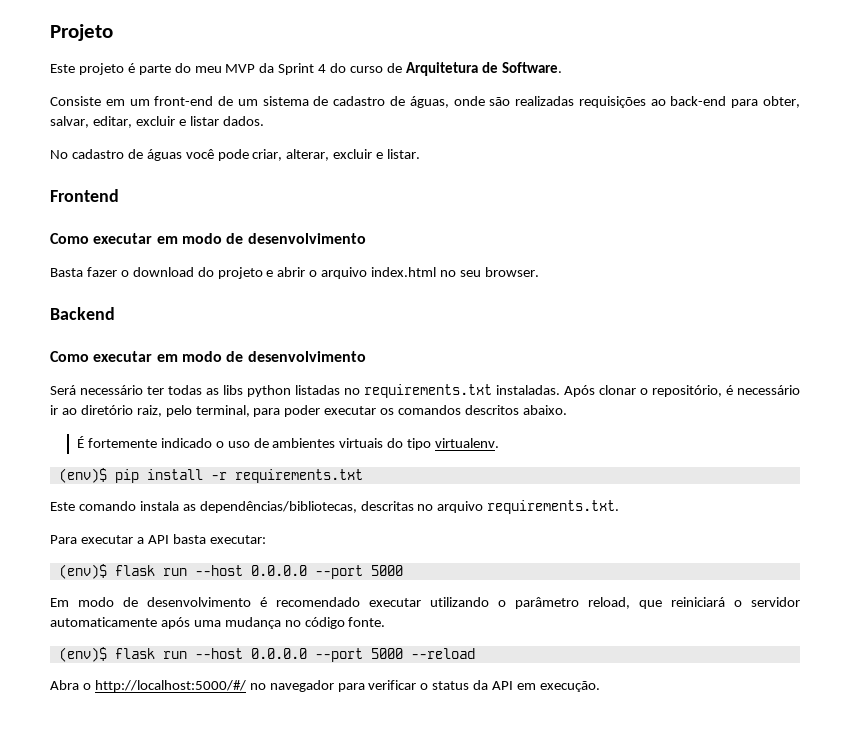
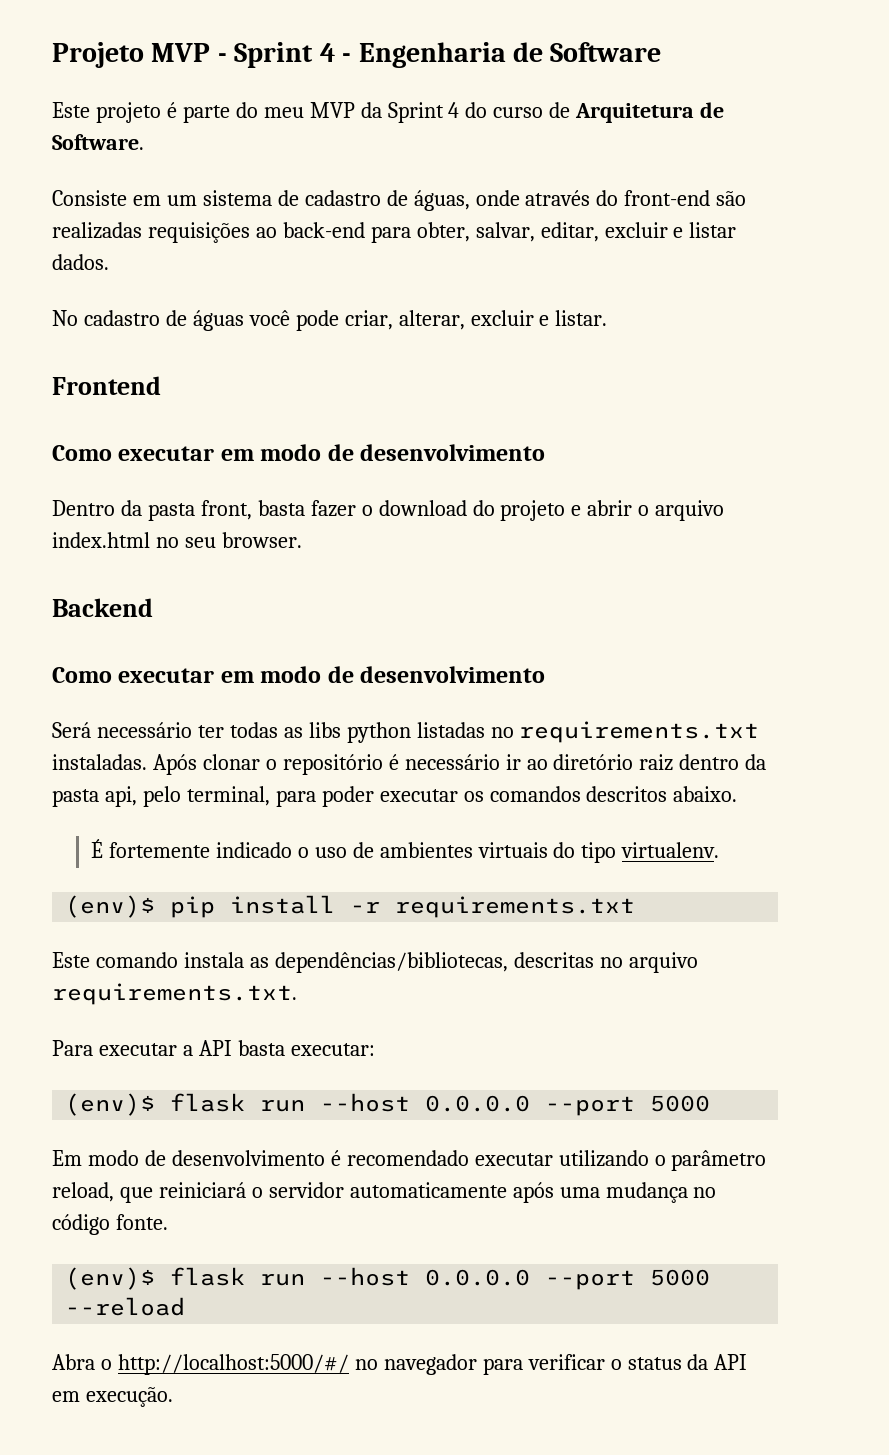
(113, 32) none -> [151,42,662,68] MVP - Sprint 4 - Engenharia de Software
[154,96,258,106] front-end de um -> (197, 200) none
(485, 101) none -> [525,190,711,206] através do front-end
[50,268,83,277] Basta -> [52,500,305,521] Dentro da pasta front, basta
[652,385,722,397] repositório, -> [282,754,383,775] repositório
[136,405,162,417] raiz, -> [639,754,767,771] [52,786,137,807] raiz dentro da pasta api,

